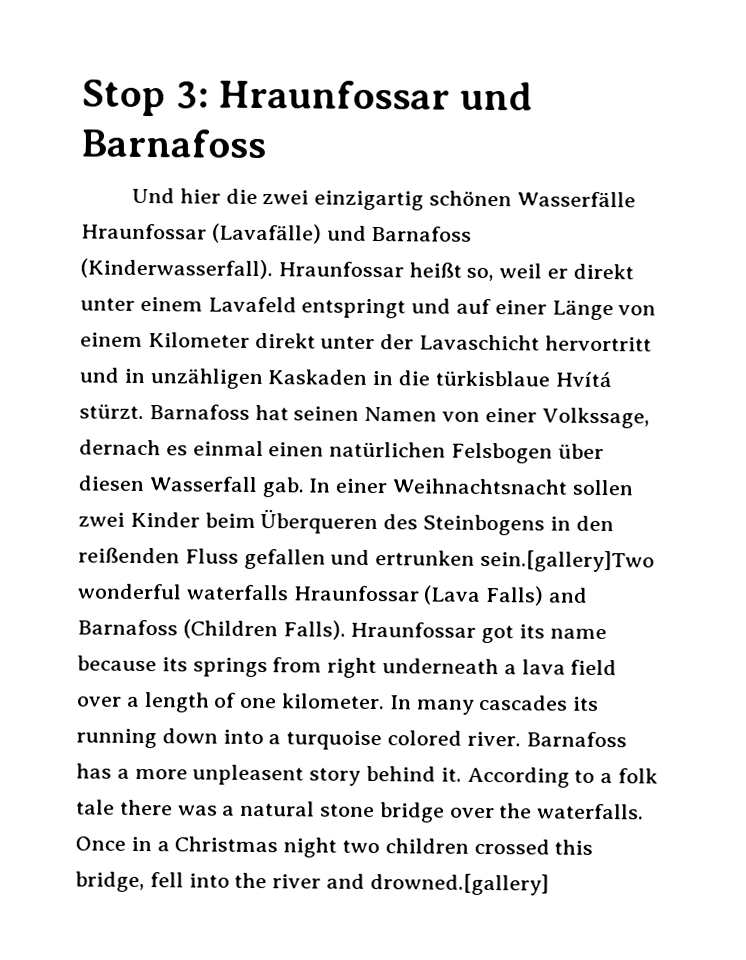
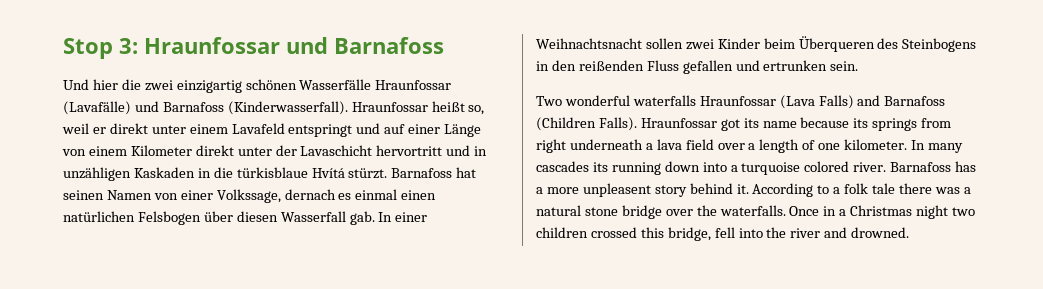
[480,549,656,573] sein.[gallery]Two -> [830,61,859,71] [536,96,562,106] sein. // Two
[369,872,549,896] drowned.[gallery] -> [851,227,910,238] drowned.

